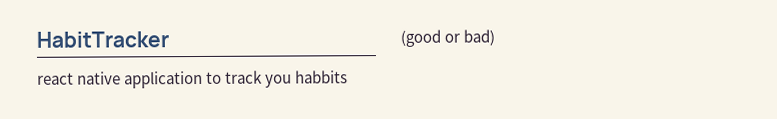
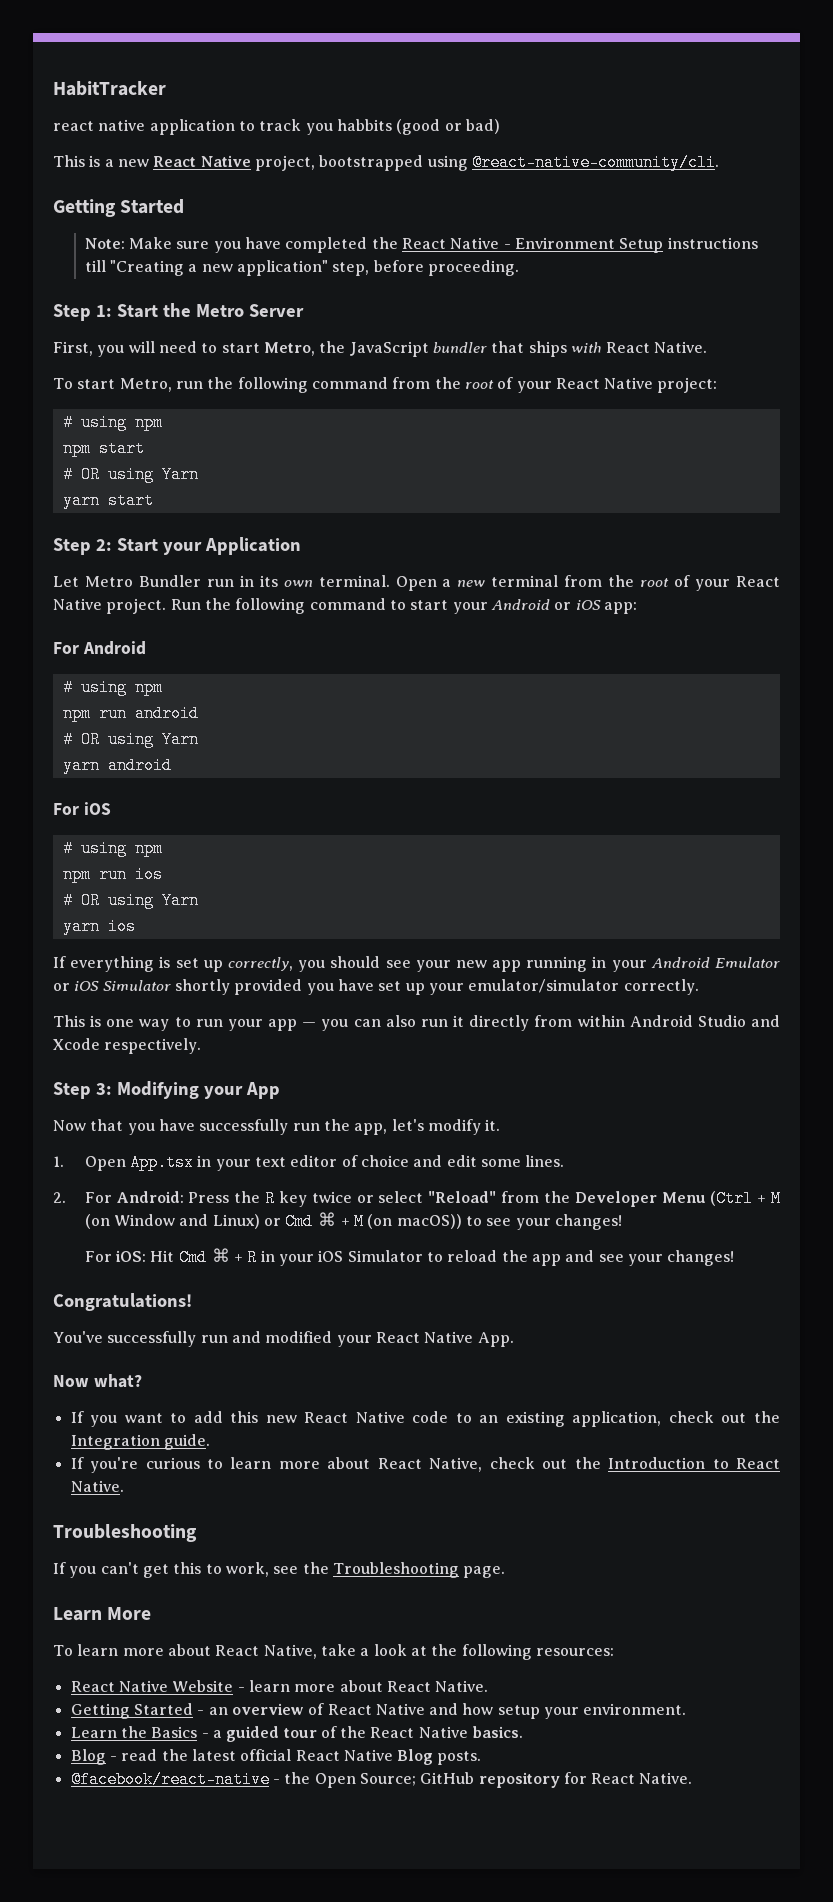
(496, 37) none -> [53,154,719,171] [53,199,185,217] [84,237,758,253] [84,260,519,276] [53,303,304,321] [53,341,708,357] [53,377,718,393] [62,414,163,431] [62,440,145,457] [62,466,199,483] [62,492,154,509] [53,537,301,555] [53,575,781,591] [53,598,637,614] [53,641,146,655] [62,679,163,696] [62,705,199,722] [62,731,199,748] [62,757,172,774] [53,802,111,815] [62,840,163,857] [62,866,163,883] [62,892,199,909] [62,918,136,935] [53,956,780,972] [53,979,699,995] [53,1015,780,1031] [53,1038,202,1054] [53,1081,280,1099] [53,1119,501,1135] [53,1154,565,1171] [53,1190,782,1207] [84,1212,622,1230] [84,1248,735,1266] [53,1293,192,1311] [53,1331,514,1347] [53,1374,142,1388] [70,1411,780,1427] [70,1434,210,1450] [70,1457,780,1473] [70,1480,124,1492] [53,1524,197,1542] [53,1562,506,1578] [53,1607,152,1621] [53,1644,614,1660] [70,1680,489,1692] [70,1703,687,1719] [70,1726,524,1742] [70,1749,482,1765] [70,1771,693,1788] // This is a new React Native project, bootstrapped using @react-native-community/cli. // Getting Started // Note: Make sure you have completed the React Native - Environment Setup instructions till "Creating a new application" step, before proceeding. // Step 1: Start the Metro Server // First, you will need to start Metro, the JavaScript bundler that ships with React Native. // To start Metro, run the following command from the root of your React Native project: // # using npm // npm start // # OR using Yarn // yarn start // Step 2: Start your Application // Let Metro Bundler run in its own terminal. Open a new terminal from the root of your React Native project. Run the following command to start your Android or iOS app: // For Android // # using npm // npm run android // # OR using Yarn // yarn android // For iOS // # using npm // npm run ios // # OR using Yarn // yarn ios // If everything is set up correctly, you should see your new app running in your Android Emulator or iOS Simulator shortly provided you have set up your emulator/simulator correctly. // This is one way to run your app — you can also run it directly from within Android Studio and Xcode respectively. // Step 3: Modifying your App // Now that you have successfully run the app, let's modify it. // 1. Open App.tsx in your text editor of choice and edit some lines. // 2. For Android: Press the R key twice or select "Reload" from the Developer Menu (Ctrl + M (on Window and Linux) or Cmd ⌘ + M (on macOS)) to see your changes! // For iOS: Hit Cmd ⌘ + R in your iOS Simulator to reload the app and see your changes! // Congratulations! // You've successfully run and modified your React Native App. // Now what? // If you want to add this new React Native code to an existing application, check out the Integration guide. // If you're curious to learn more about React Native, check out the Introduction to React Native. // Troubleshooting // If you can't get this to work, see the Troubleshooting page. // Learn More // To learn more about React Native, take a look at the following resources: // React Native Website - learn more about React Native. // Getting Started - an overview of React Native and how setup your environment. // Learn the Basics - a guided tour of the React Native basics. // Blog - read the latest official React Native Blog posts. // @facebook/react-native - the Open Source; GitHub repository for React Native.

